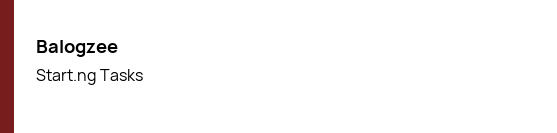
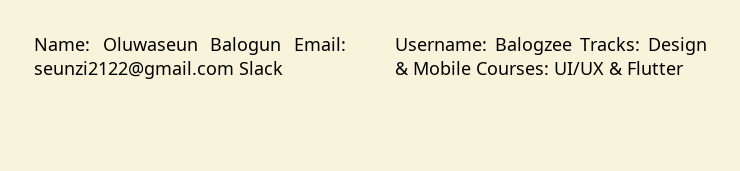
[36,40,118,57] [36,69,144,85] Balogzee // Start.ng Tasks -> [34,37,346,55] [34,61,283,79] [395,37,707,55] [395,61,684,75] Name: Oluwaseun Balogun Email: seunzi2122@gmail.com Slack Username: Balogzee Tracks: Design & Mobile Courses: UI/UX & Flutter

